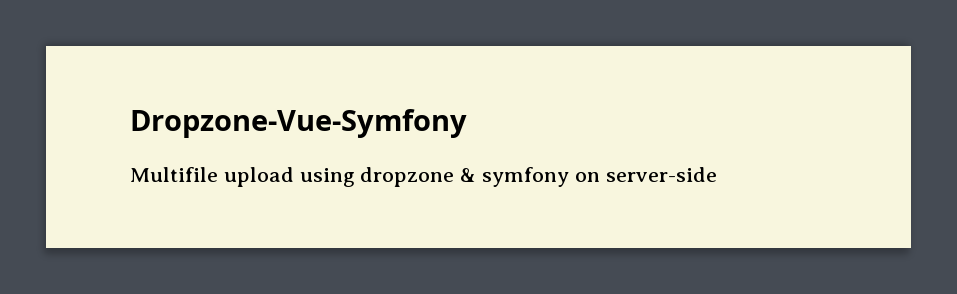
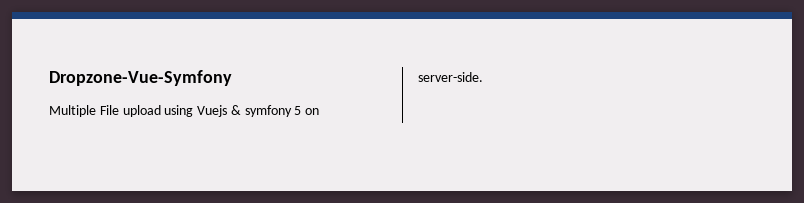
[130,167,218,182] Multifile -> [49,105,119,117] Multiple File
[360,167,455,187] dropzone -> [197,105,228,117] Vuejs
[574,167,717,182] on server-side -> [294,106,320,115] [418,72,483,82] 5 on server-side.

